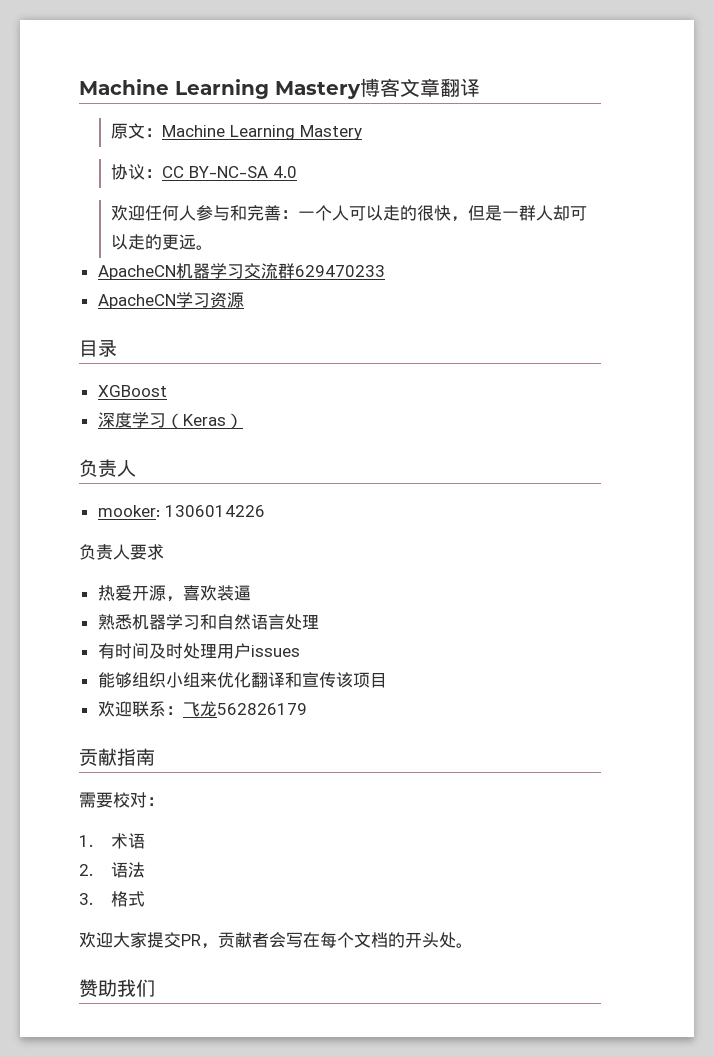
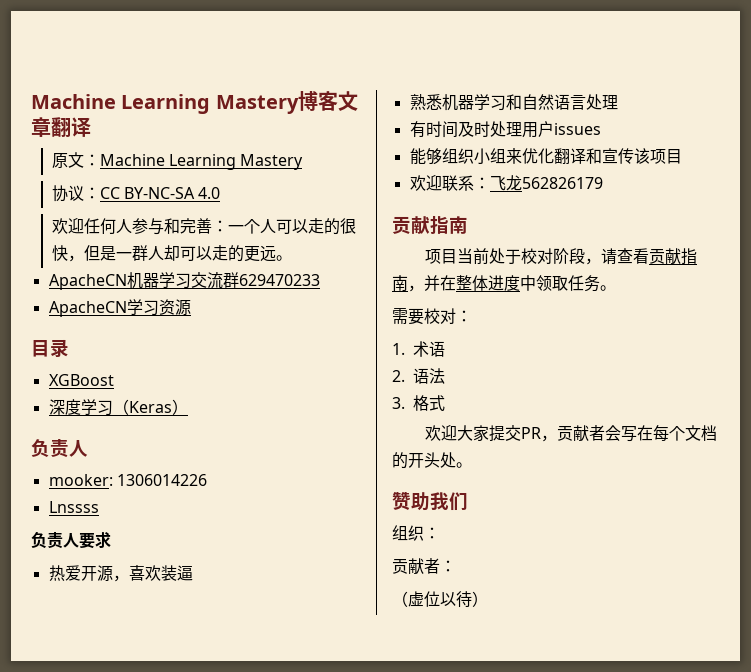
(265, 511) none -> [48,501,99,513] // Lnssss
(155, 757) none -> [425,248,698,265] [392,275,616,292] // 项目当前处于校对阶段，请查看贡献指南，并在整体进度中领取任务。
(155, 988) none -> [392,525,440,541] [392,558,456,575] [392,591,488,608] // 组织： // 贡献者： // （虚位以待）

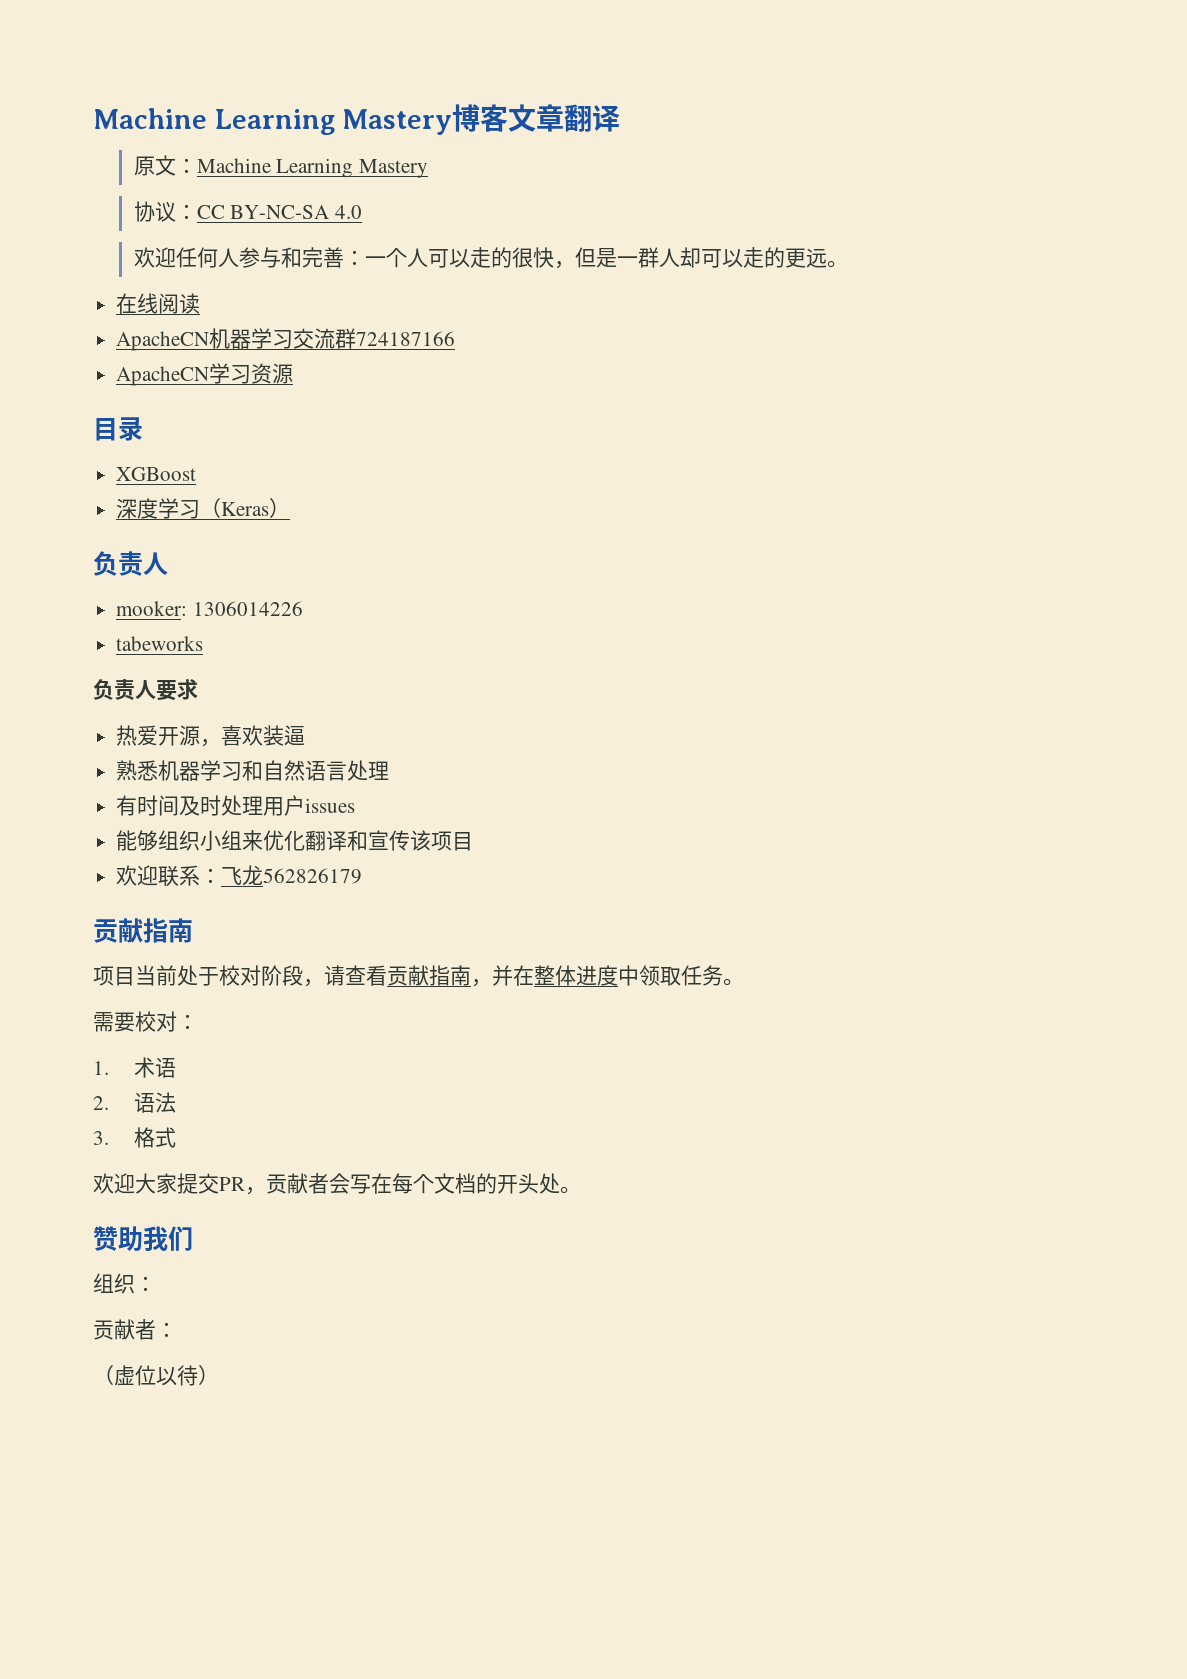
(292, 258) none -> [116,293,201,314] // 在线阅读
[238,274,320,286] 629470233 -> [356,331,456,346] 724187166
[48,501,99,513] Lnssss -> [116,636,204,651] tabeworks

